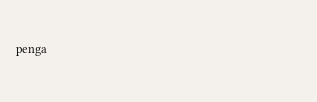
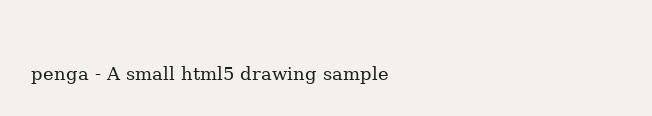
(47, 51) none -> [95,66,389,84] - A small html5 drawing sample

